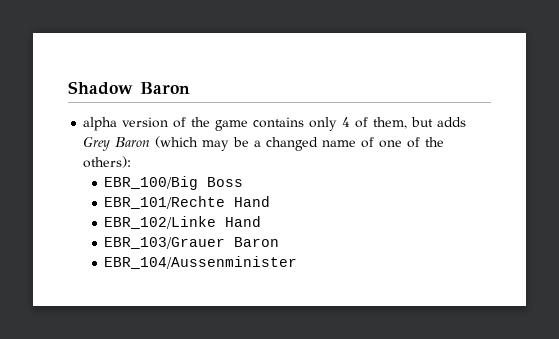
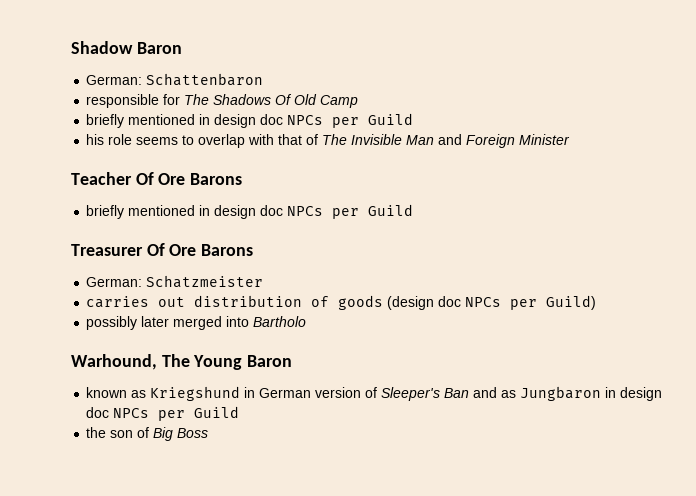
[83,117,467,131] [83,136,445,151] [83,156,132,168] [104,176,244,190] [104,196,271,209] [104,216,262,229] [104,237,280,249] [104,256,298,269] alpha version of the game contains only 4 of them, but adds Grey Baron (which may be a changed name of one of the others): // EBR_100/Big Boss // EBR_101/Rechte Hand // EBR_102/Linke Hand // EBR_103/Grauer Baron // EBR_104/Aussenminister -> [86,73,264,86] [86,94,359,108] [86,113,414,128] [86,134,571,148] [71,172,243,185] [86,204,414,219] [71,243,254,256] [86,275,264,288] [86,295,597,310] [86,316,307,330] [71,354,293,370] [86,386,663,401] [86,406,240,421] [86,427,209,441] German: Schattenbaron // responsible for The Shadows Of Old Camp // briefly mentioned in design doc NPCs per Guild // his role seems to overlap with that of The Invisible Man and Foreign Minister // Teacher Of Ore Barons // briefly mentioned in design doc NPCs per Guild // Treasurer Of Ore Barons // German: Schatzmeister // carries out distribution of goods (design doc NPCs per Guild) // possibly later merged into Bartholo // Warhound, The Young Baron // known as Kriegshund in German version of Sleeper's Ban and as Jungbaron in design doc NPCs per Guild // the son of Big Boss

